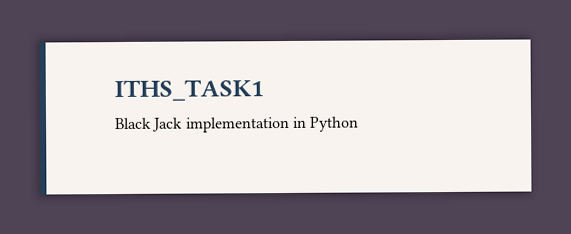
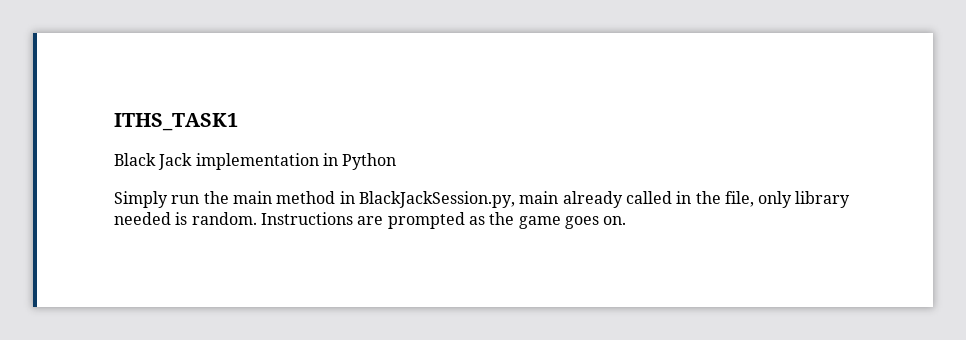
(360, 124) none -> [114,191,851,208] [114,212,627,229] // Simply run the main method in BlackJackSession.py, main already called in the file, only library needed is random. Instructions are prompted as the game goes on.

